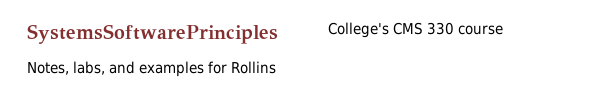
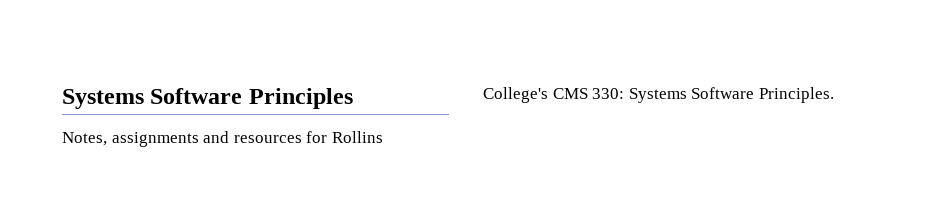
[27,24,278,44] [27,61,277,77] [328,22,504,38] SystemsSoftwarePrinciples // Notes, labs, and examples for Rollins College's CMS 330 course -> [62,88,353,109] [62,131,383,147] [483,87,834,103] Systems Software Principles // Notes, assignments and resources for Rollins College's CMS 330: Systems Software Principles.

